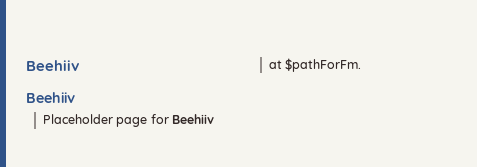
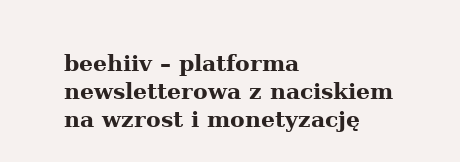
[26,60,79,71] [26,92,75,103] [43,114,215,127] [269,58,362,72] Beehiiv // Beehiiv // Placeholder page for Beehiiv at $pathForFm. -> [64,54,299,76] [64,82,393,99] [64,111,360,132] beehiiv – platforma newsletterowa z naciskiem na wzrost i monetyzację

